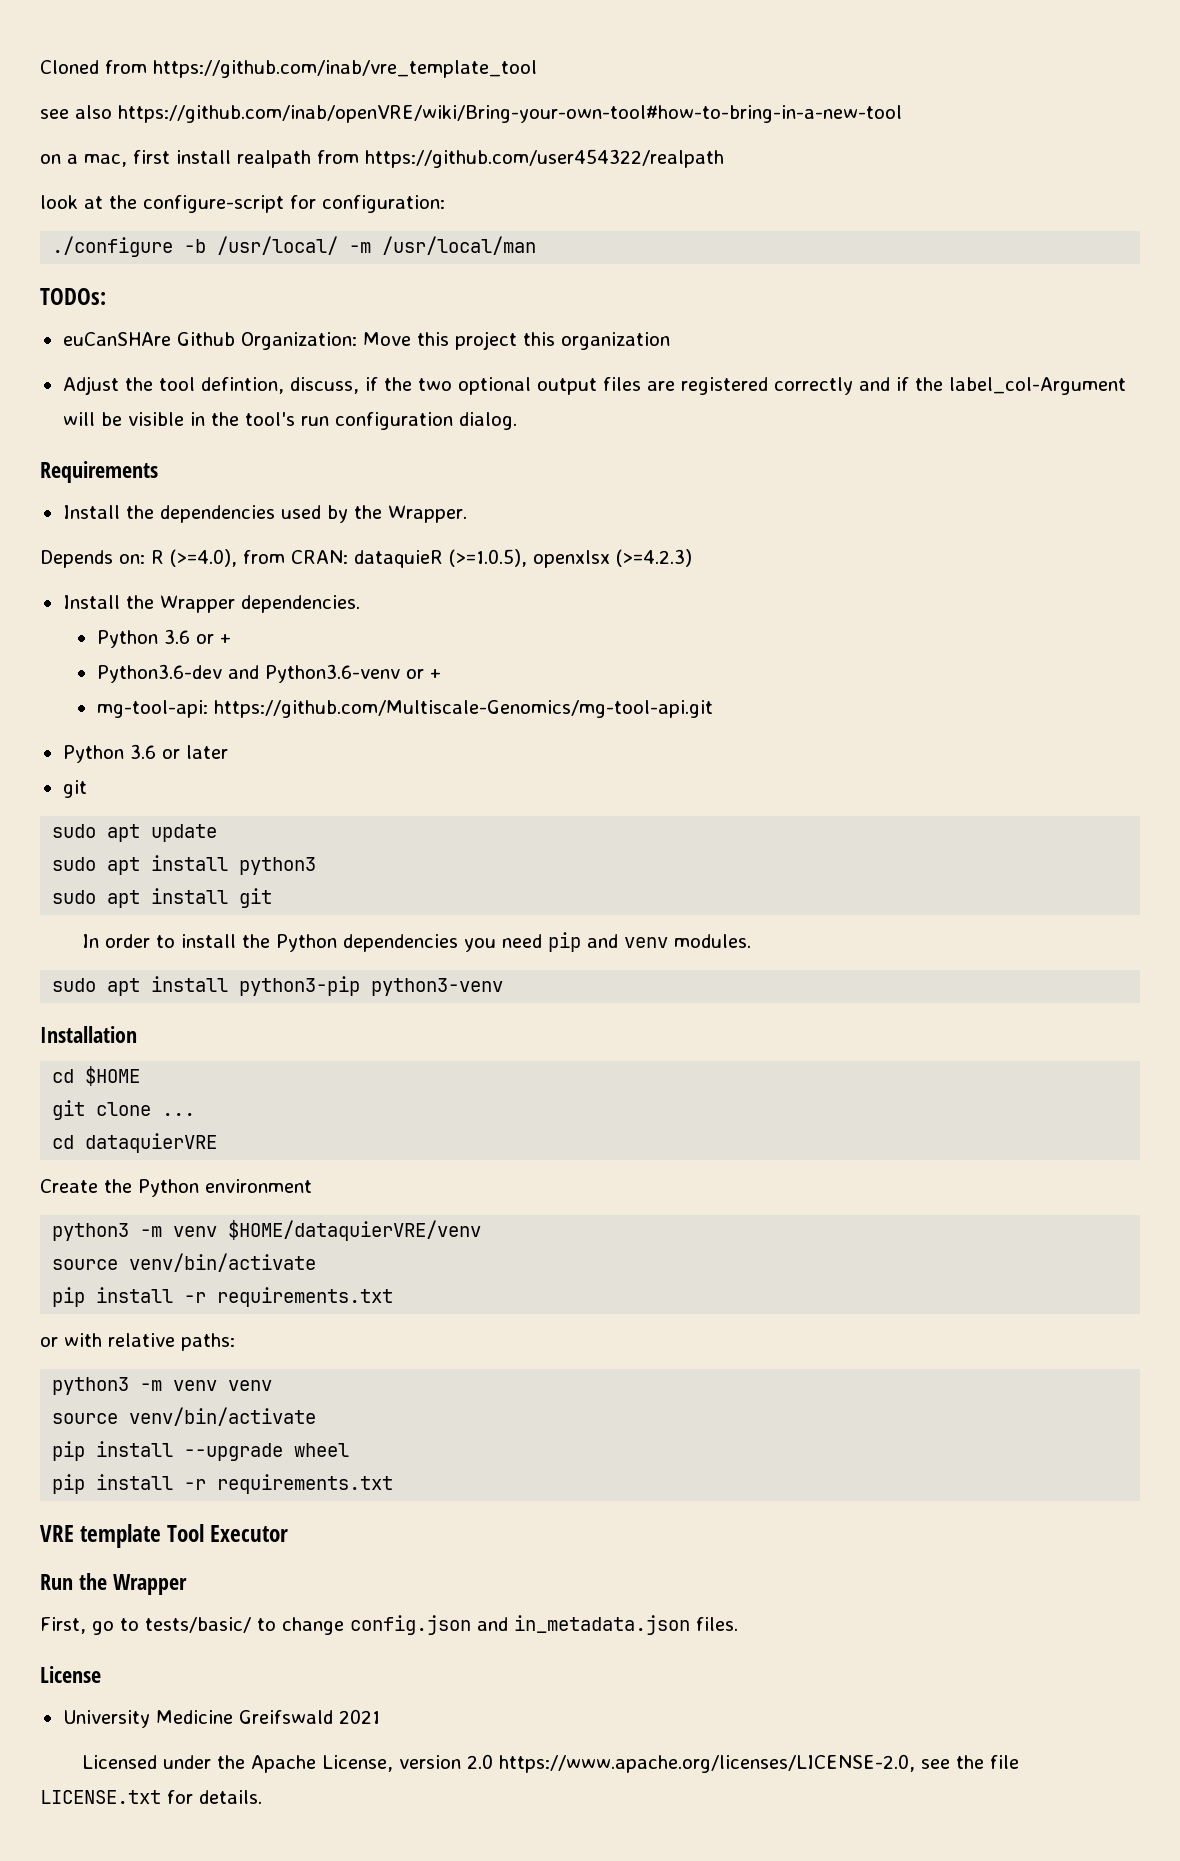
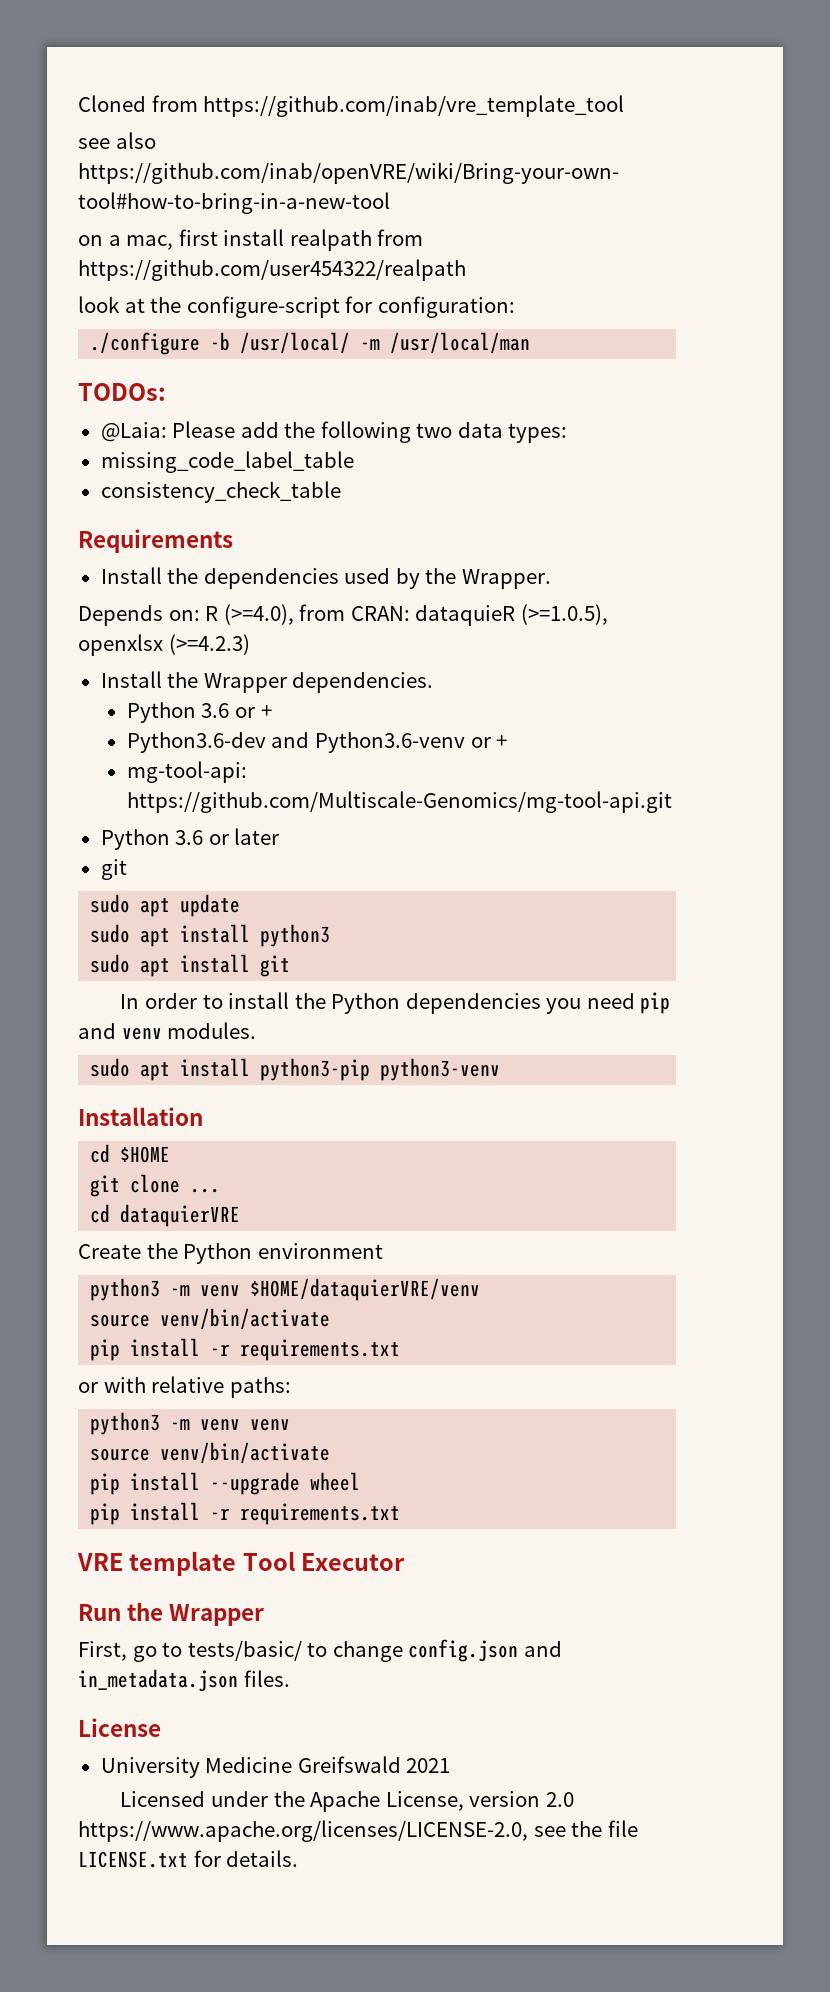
[62,331,670,350] [62,376,1126,395] [62,412,517,430] euCanSHAre Github Organization: Move this project this organization // Adjust the tool defintion, discuss, if the two optional output files are registered correctly and if the label_col-Argument will be visible in the tool's run configuration dialog. -> [100,421,568,443] [100,451,354,473] [100,481,341,503] @Laia: Please add the following two data types: // missing_code_label_table // consistency_check_table

